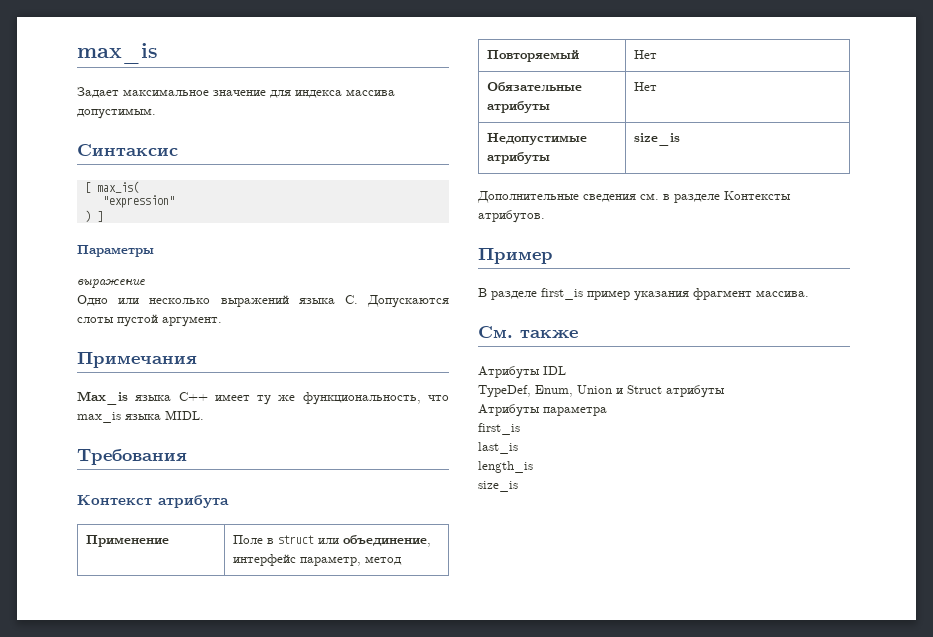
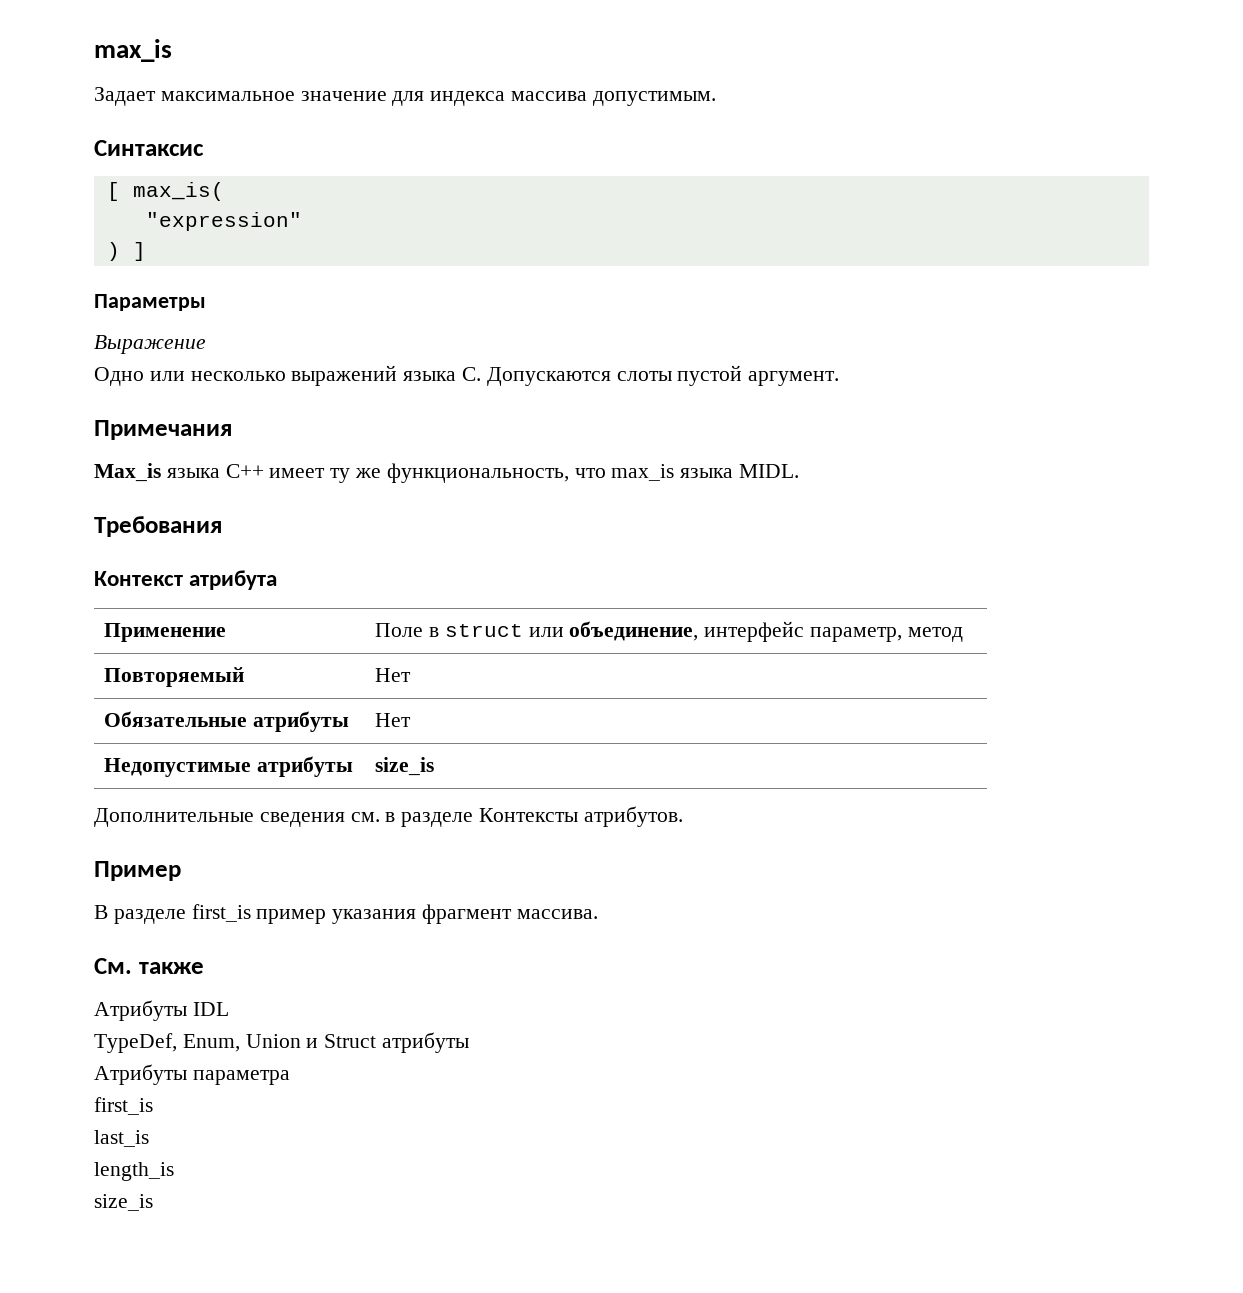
[77,279,145,288] выражение -> [94,335,206,354] Выражение

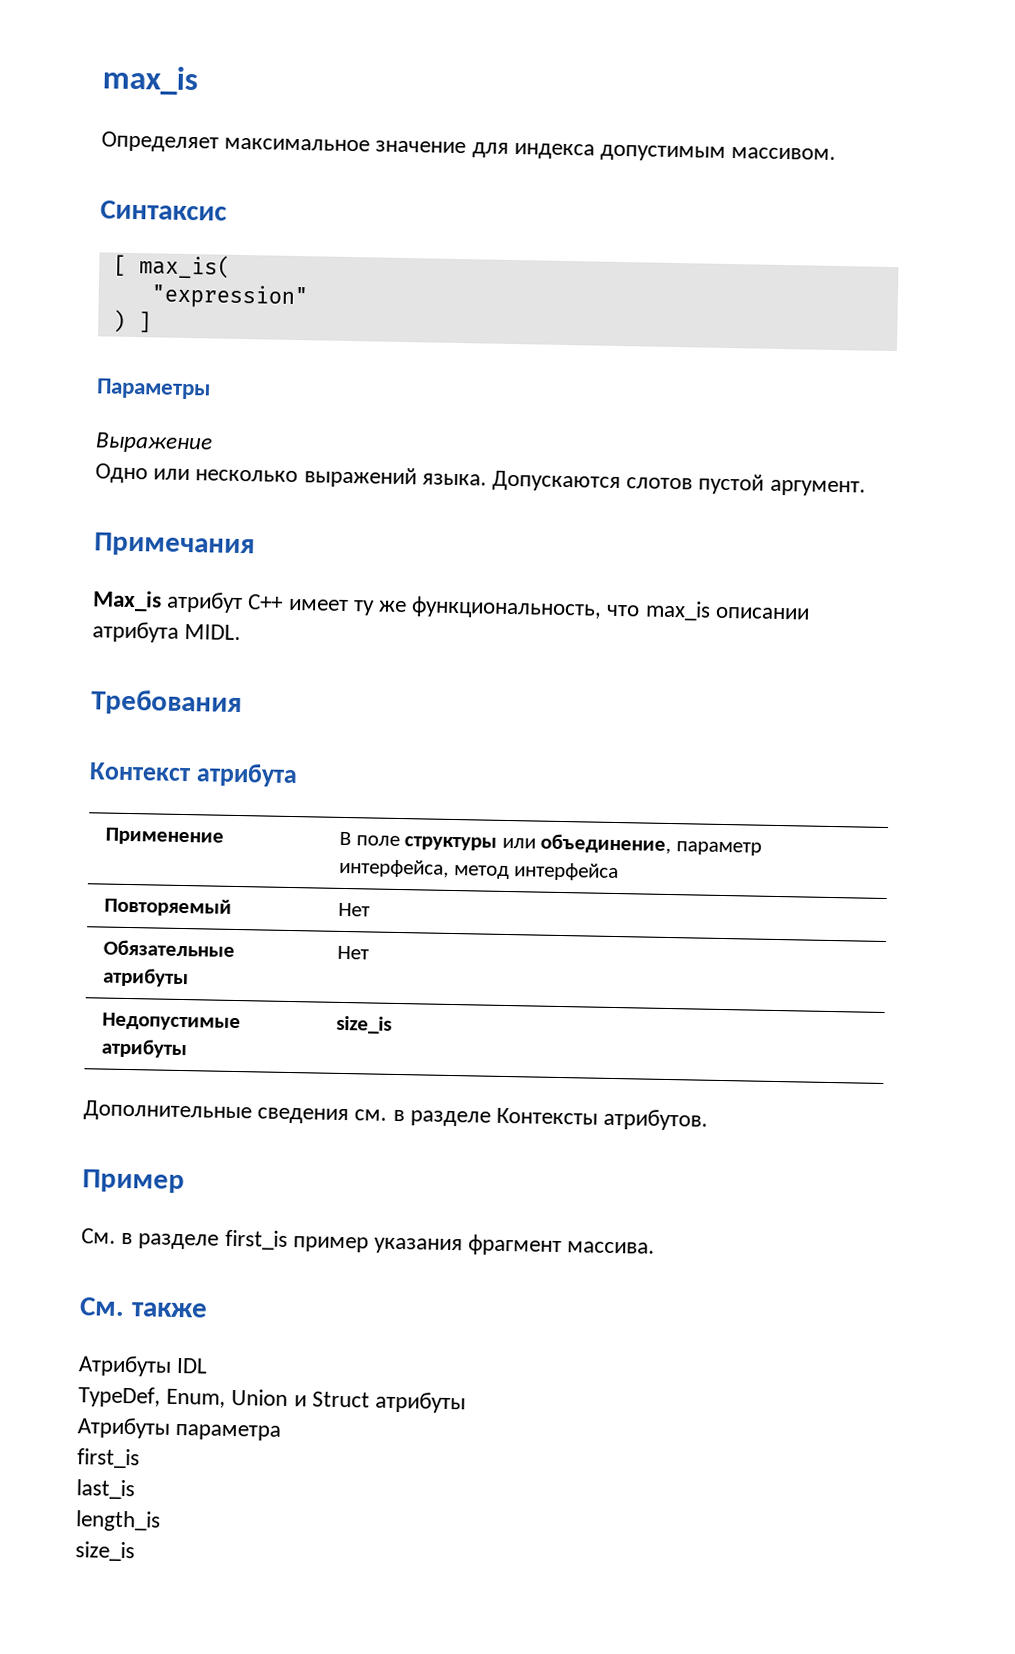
[94,87,156,106] Задает -> [101,131,219,153] Определяет
[511,91,716,106] массива допустимым. -> [600,144,837,162] допустимым массивом.
[403,367,672,386] языка C. Допускаются слоты -> [421,470,694,493] языка. Допускаются слотов
[166,468,220,478] языка -> [166,591,244,614] атрибут
[680,468,734,478] языка -> [714,606,810,620] [92,621,179,643] описании атрибута
[375,621,902,642] Поле в struct или объединение, интерфейс параметр, -> [339,831,762,856] [339,858,450,878] В поле структуры или объединение, параметр интерфейса,
(963, 634) none -> [514,862,620,882] интерфейса
[94,905,108,919] В -> [81,1228,134,1245] См. в

